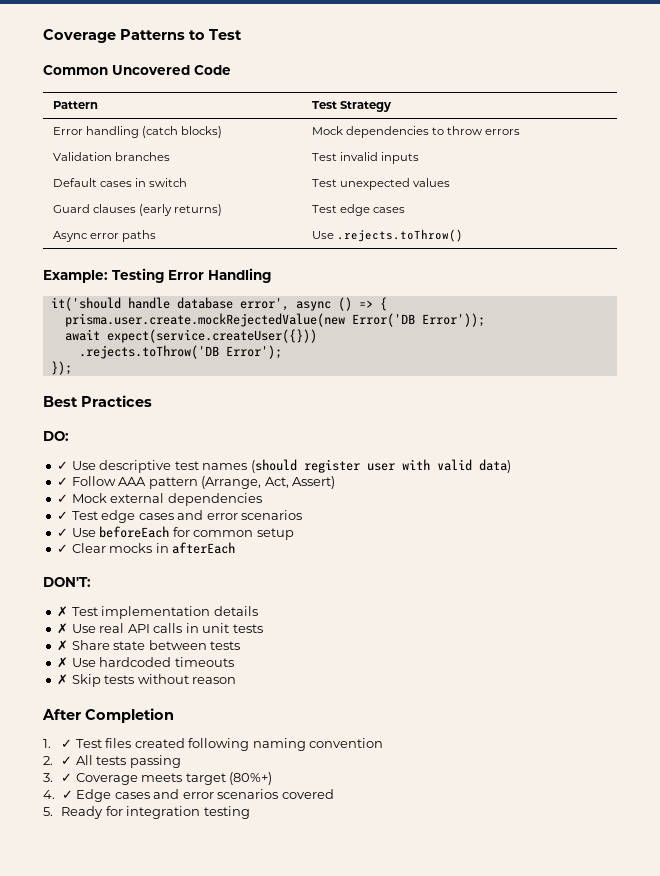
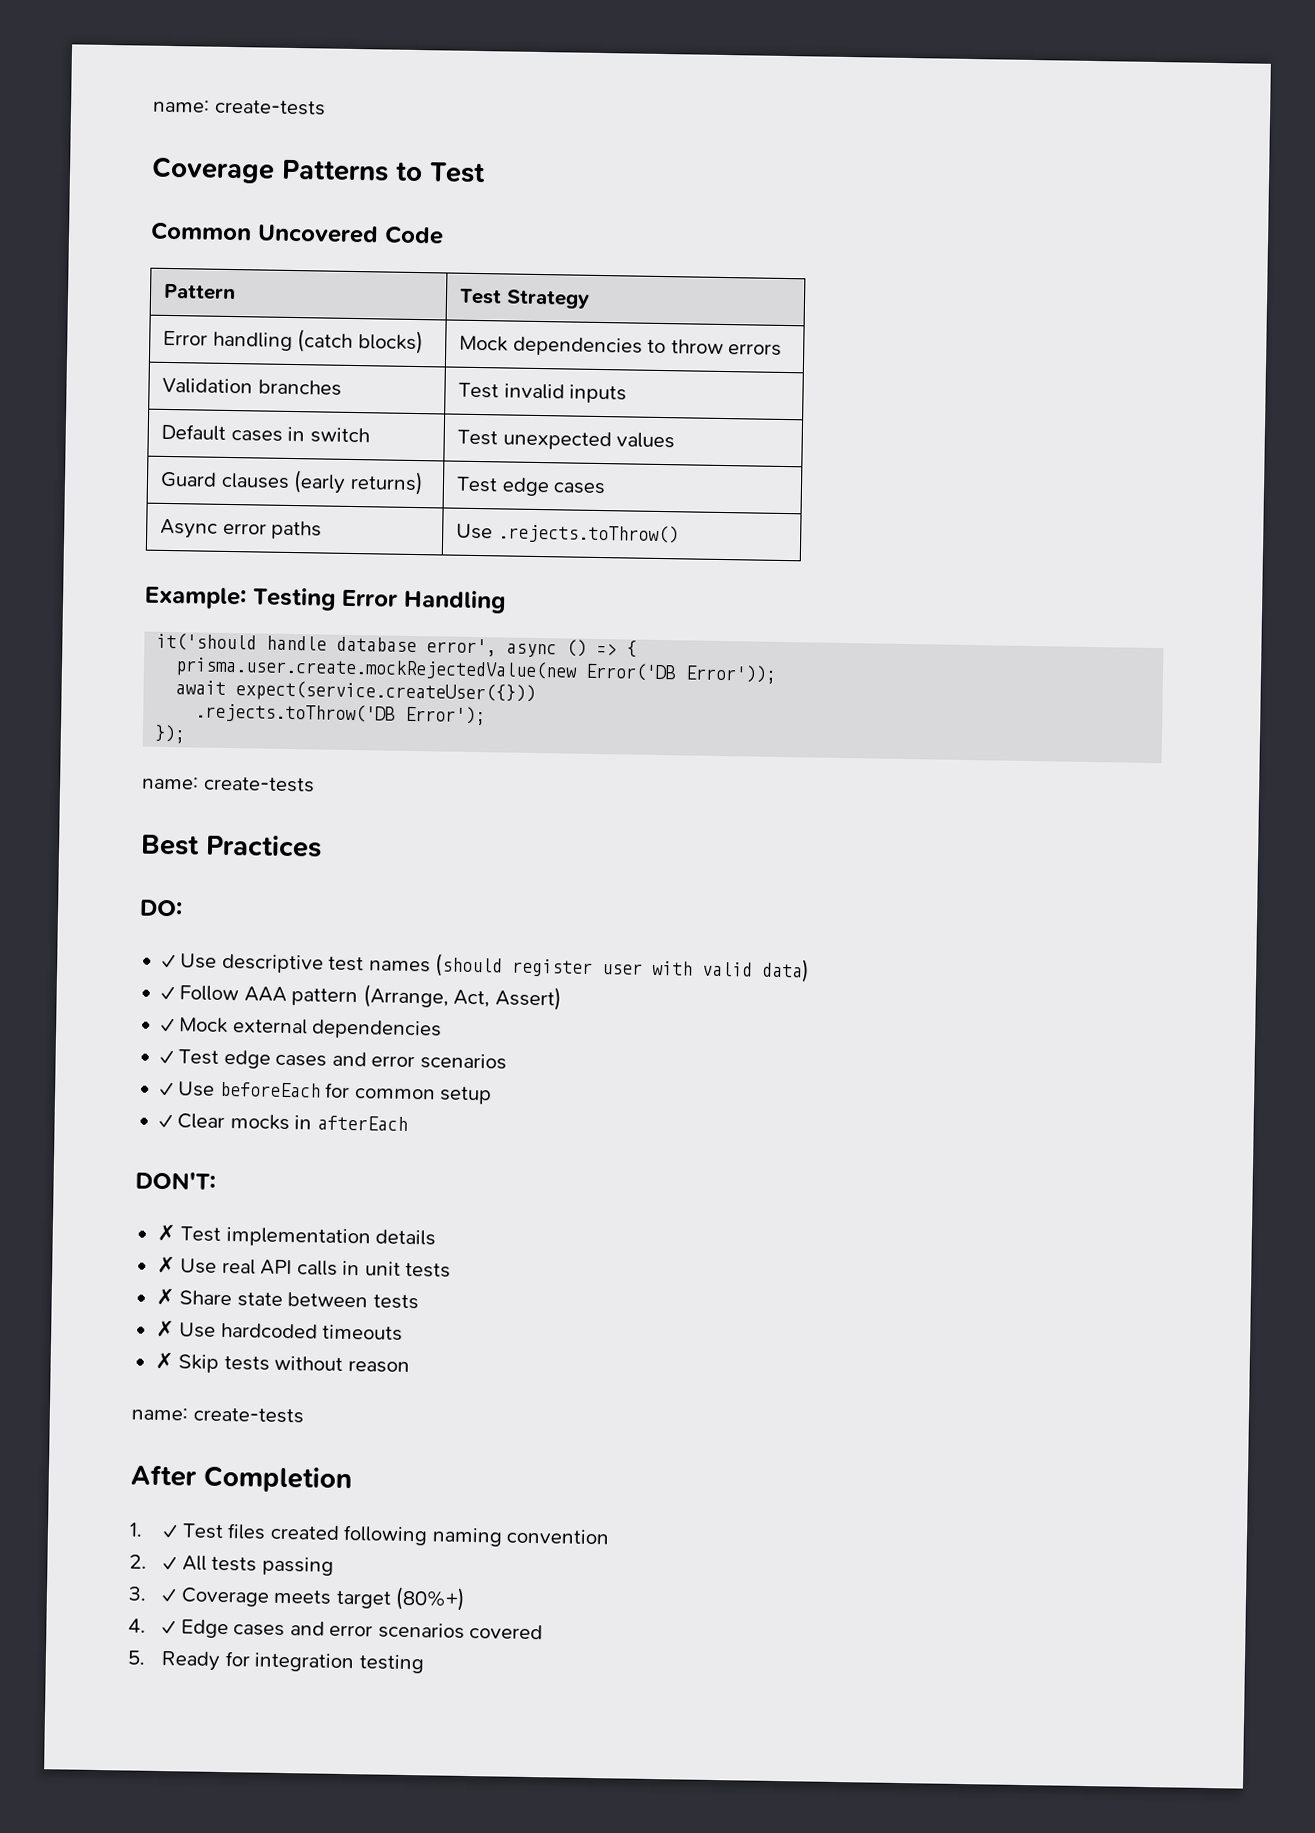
(43, 36) none -> [152,99,326,116] name: create-tests //
(72, 368) none -> [142,776,315,793] // name: create-tests
(237, 680) none -> [131,1407,304,1424] // name: create-tests

